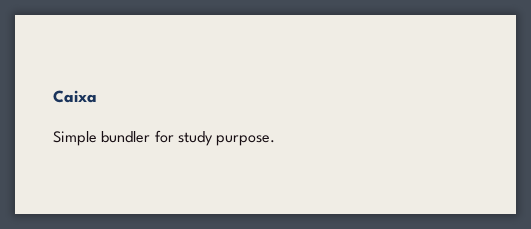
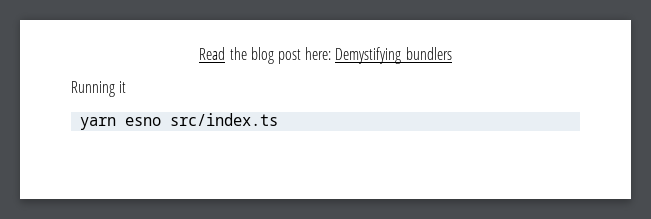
[53,90,97,103] [53,130,276,146] Caixa // Simple bundler for study purpose. -> [199,47,452,64] [71,81,127,97] [80,113,279,130] Read the blog post here: Demystifying bundlers // Running it // yarn esno src/index.ts

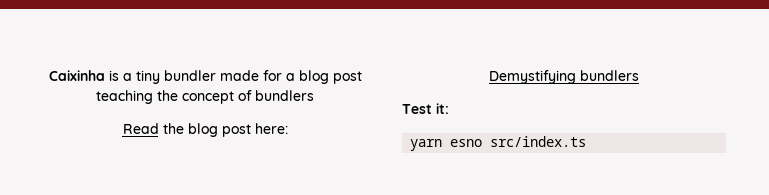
(199, 53) none -> [48,70,362,84] [96,90,314,104] Caixinha is a tiny bundler made for a blog post teaching the concept of bundlers //
(332, 53) none -> (288, 128) //
[71,81,127,97] Running it -> [402,103,449,114] Test it:

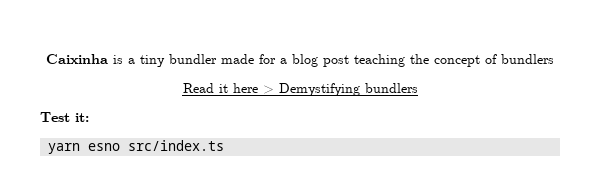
[162,123,288,137] the blog post here: // -> [218,83,274,94] it here >

